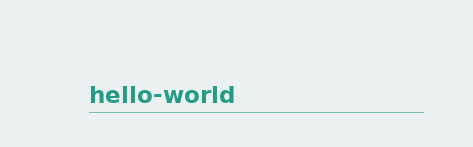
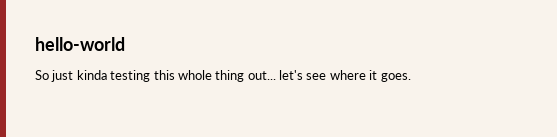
(235, 94) none -> [35,70,411,82] // So just kinda testing this whole thing out... let's see where it goes.

